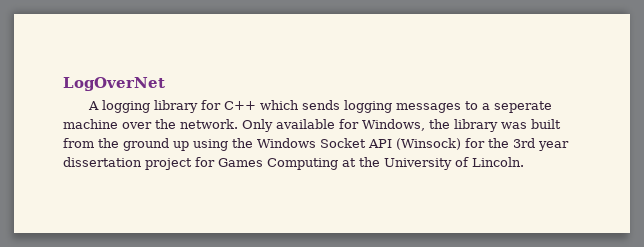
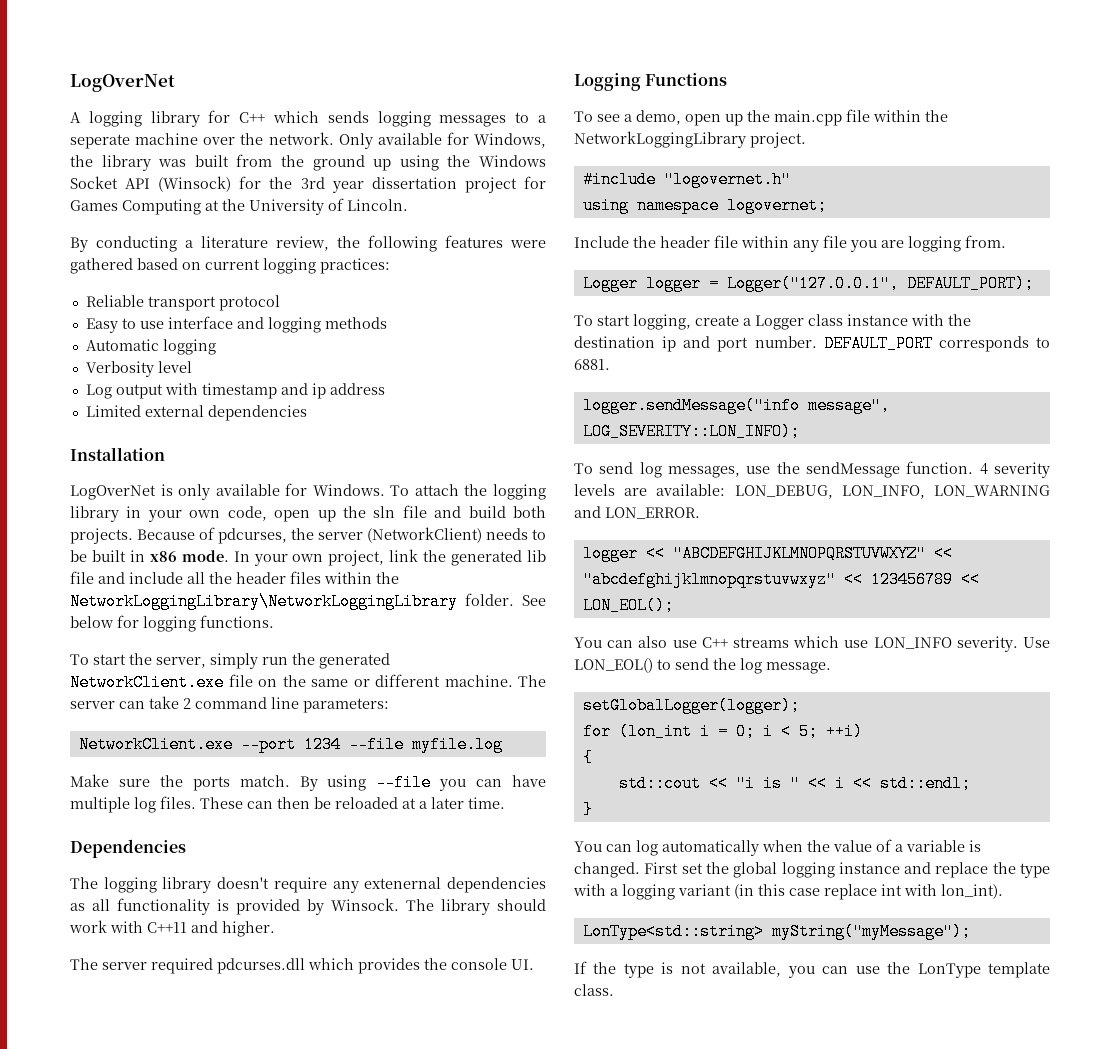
(524, 162) none -> [70,235,546,252] [70,258,390,274] [85,295,280,311] [85,316,387,333] [85,339,216,355] [85,361,192,377] [85,383,385,399] [85,405,307,421] [70,447,165,461] [70,483,546,500] [70,505,547,522] [70,527,546,544] [70,549,546,566] [70,571,399,584] [70,593,546,610] [70,615,274,632] [70,653,390,669] [70,674,546,691] [70,696,389,713] [78,736,503,753] [70,774,546,791] [70,796,505,813] [70,839,186,858] [70,877,546,893] [70,898,546,915] [69,920,275,937] [70,958,534,974] [574,73,728,91] [574,109,948,126] [574,131,806,148] [582,171,791,188] [582,197,827,214] [574,235,1006,252] [582,275,1034,292] [574,314,971,330] [574,335,1050,352] [574,359,610,370] [582,397,890,414] [582,423,800,440] [574,461,1050,478] [574,484,1050,499] [574,506,700,519] [582,545,953,562] [582,571,980,588] [582,597,674,614] [574,636,1050,652] [574,658,831,674] [582,697,800,714] [582,723,863,740] [582,749,593,766] [618,775,971,792] [582,801,593,818] [574,839,981,856] [574,862,1050,878] [573,884,1003,900] [582,923,971,940] [574,961,1050,978] [574,984,614,996] // By conducting a literature review, the following features were gathered based on current logging practices: // Reliable transport protocol // Easy to use interface and logging methods // Automatic logging // Verbosity level // Log output with timestamp and ip address // Limited external dependencies // Installation // LogOverNet is only available for Windows. To attach the logging library in your own code, open up the sln file and build both projects. Because of pdcurses, the server (NetworkClient) needs to be built in x86 mode. In your own project, link the generated lib file and include all the header files within the NetworkLoggingLibrary\NetworkLoggingLibrary folder. See below for logging functions. // To start the server, simply run the generated NetworkClient.exe file on the same or different machine. The server can take 2 command line parameters: // NetworkClient.exe --port 1234 --file myfile.log // Make sure the ports match. By using --file you can have multiple log files. These can then be reloaded at a later time. // Dependencies // The logging library doesn't require any extenernal dependencies as all functionality is provided by Winsock. The library should work with C++11 and higher. // The server required pdcurses.dll which provides the console UI. // Logging Functions // To see a demo, open up the main.cpp file within the NetworkLoggingLibrary project. // #include "logovernet.h" // using namespace logovernet; // Include the header file within any file you are logging from. // Logger logger = Logger("127.0.0.1", DEFAULT_PORT); // To start logging, create a Logger class instance with the destination ip and port number. DEFAULT_PORT corresponds to 6881. // logger.sendMessage("info message", LOG_SEVERITY::LON_INFO); // To send log messages, use the sendMessage function. 4 severity levels are available: LON_DEBUG, LON_INFO, LON_WARNING and LON_ERROR. // logger << "ABCDEFGHIJKLMNOPQRSTUVWXYZ" << "abcdefghijklmnopqrstuvwxyz" << 123456789 << LON_EOL(); // You can also use C++ streams which use LON_INFO severity. Use LON_EOL() to send the log message. // setGlobalLogger(logger); // for (lon_int i = 0; i < 5; ++i) // { // std::cout << "i is " << i << std::endl; // } // You can log automatically when the value of a variable is changed. First set the global logging instance and replace the type with a logging variant (in this case replace int with lon_int). // LonType<std::string> myString("myMessage"); // If the type is not available, you can use the LonType template class.

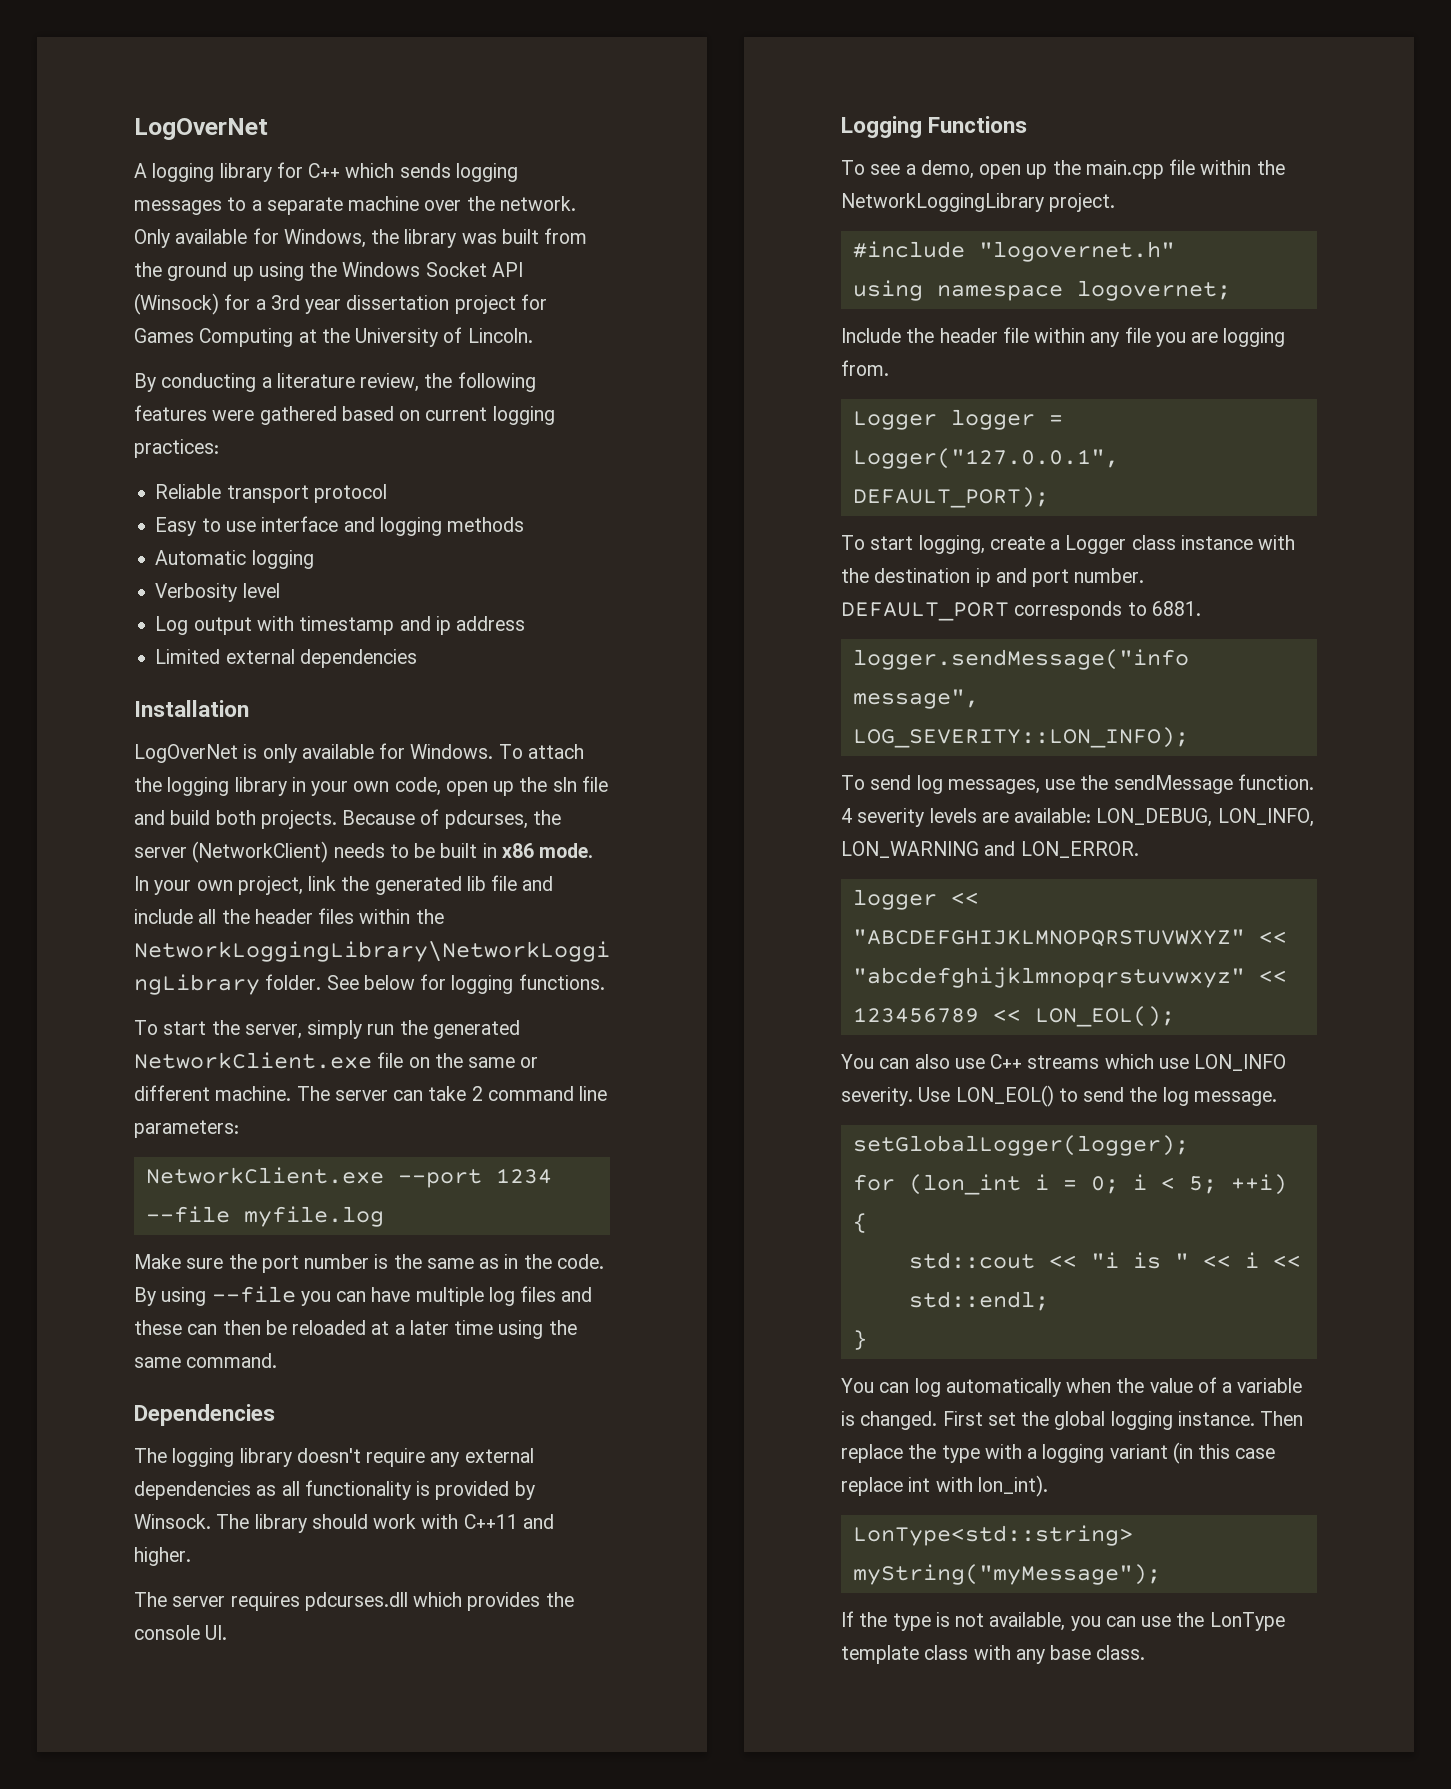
[70,134,130,149] seperate -> [266,197,343,215] separate
[269,177,293,189] the -> [255,299,266,310] a
[192,775,290,791] ports match. -> [261,1254,604,1273] port number is the same as in the code.
[160,796,243,809] files. These -> [520,1286,593,1302] [134,1320,182,1335] files and these
[468,797,505,809] time. -> [454,1320,577,1339] [134,1353,278,1368] time using the same command.
[364,877,442,889] extenernal -> [464,1448,534,1463] external
[151,958,213,974] required -> [230,1592,300,1611] requires
[838,862,932,874] instance and -> [1177,1411,1304,1426] instance. Then
(1050, 970) none -> [924,1645,1092,1664] class with any base

